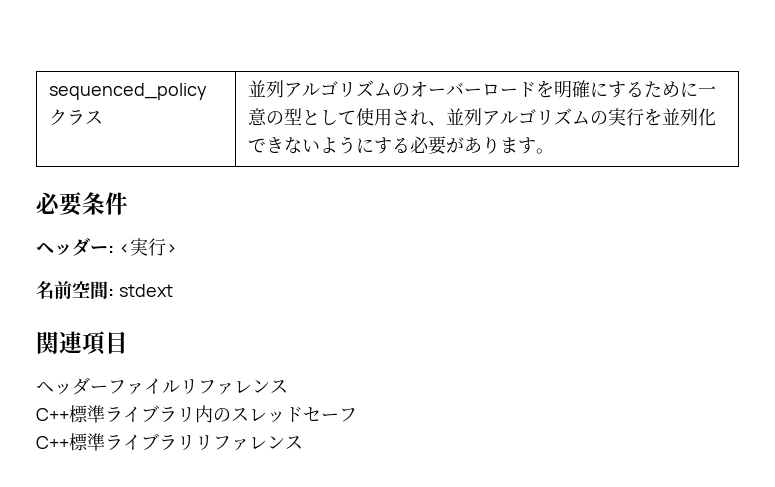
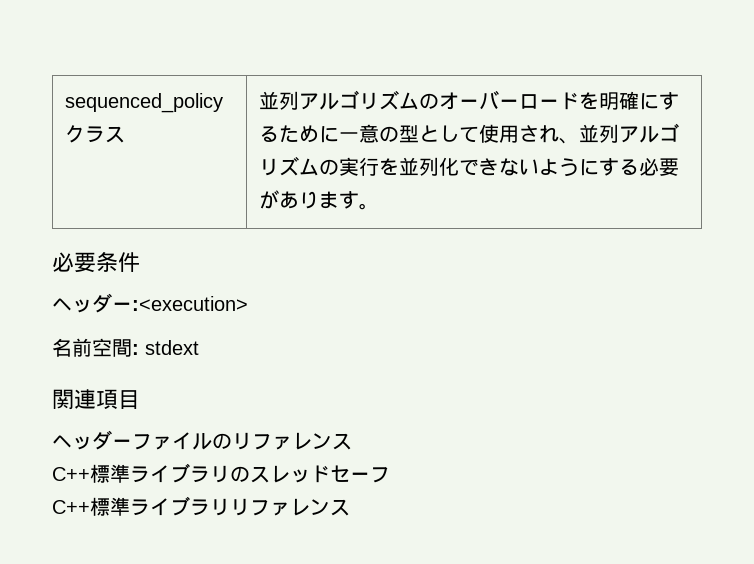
[108,238,177,256] : <実行> -> [132,296,248,311] :<execution>
(180, 386) none -> [212,433,232,449] の
[195,405,213,423] 内 -> (230, 474) none

